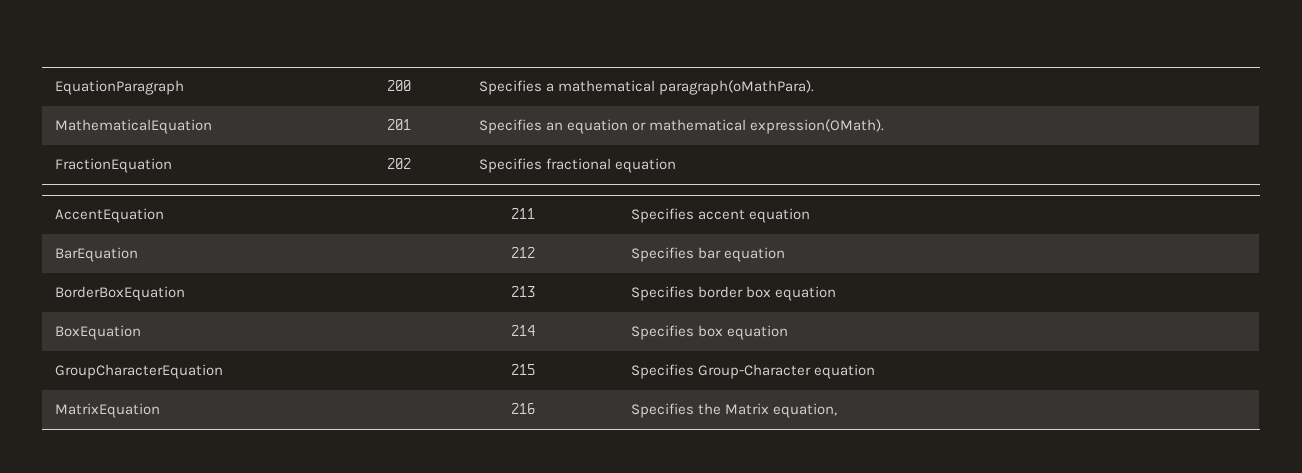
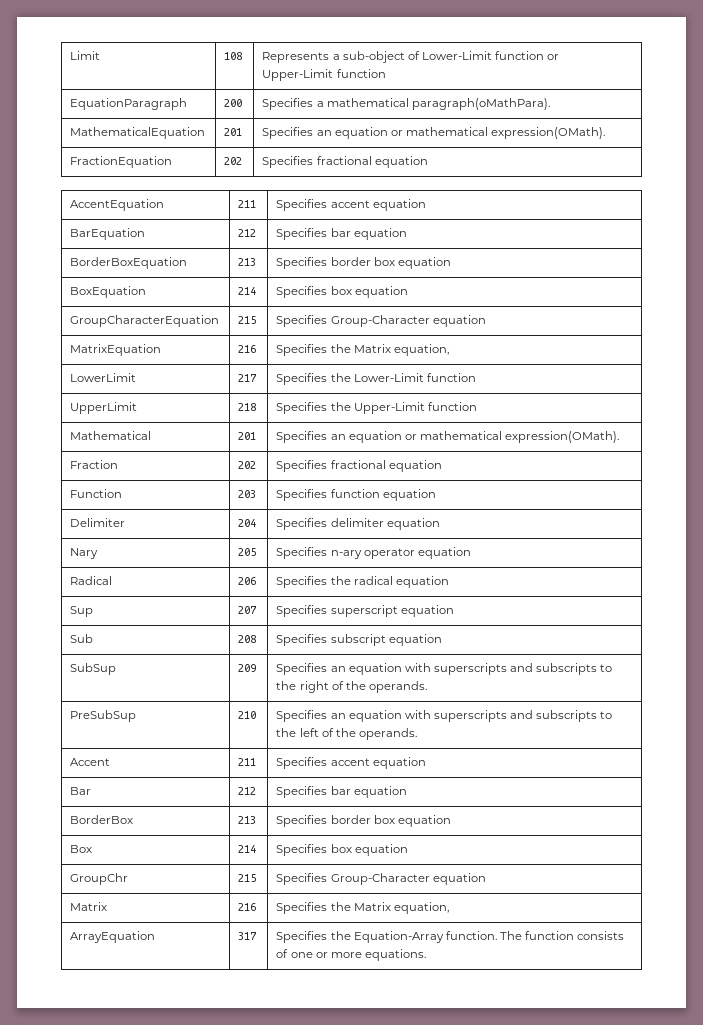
(54, 87) none -> [70,51,101,60] [224,52,243,60] [262,51,560,63] [262,69,386,81] Limit | 108 | Represents a sub-object of Lower-Limit function or Upper-Limit function //
(838, 410) none -> [70,373,137,382] [238,374,258,382] [276,373,476,385] [70,402,138,414] [238,403,257,411] [276,402,477,414] [70,431,152,440] [238,432,257,440] [276,431,619,443] [70,460,119,469] [238,461,257,469] [276,460,442,472] [70,489,123,498] [238,490,257,498] [276,489,436,501] [70,518,126,527] [238,519,257,527] [276,518,440,530] [70,548,99,559] [238,548,257,556] [276,547,471,559] [70,576,113,585] [238,577,257,585] [276,576,449,588] [70,606,94,617] [238,606,258,614] [276,605,454,617] [70,634,94,643] [238,635,257,643] [276,634,442,646] [70,663,117,675] [238,664,257,672] [276,663,613,675] [276,681,427,693] [70,710,137,722] [238,711,257,719] [276,710,613,722] [276,728,417,740] [70,758,111,766] [238,758,257,766] [276,757,426,769] [70,787,92,795] [238,787,257,795] [276,786,407,798] [70,815,134,824] [238,816,257,824] [276,815,451,827] [70,845,93,853] [238,845,257,853] [276,844,408,856] [70,873,129,885] [238,874,257,882] [276,873,486,885] [70,902,108,911] [238,903,257,911] [276,902,449,914] [70,931,156,943] [238,932,258,940] [276,931,625,943] [276,949,426,961] // LowerLimit | 217 | Specifies the Lower-Limit function // UpperLimit | 218 | Specifies the Upper-Limit function // Mathematical | 201 | Specifies an equation or mathematical expression(OMath). // Fraction | 202 | Specifies fractional equation // Function | 203 | Specifies function equation // Delimiter | 204 | Specifies delimiter equation // Nary | 205 | Specifies n-ary operator equation // Radical | 206 | Specifies the radical equation // Sup | 207 | Specifies superscript equation // Sub | 208 | Specifies subscript equation // SubSup | 209 | Specifies an equation with superscripts and subscripts to the right of the operands. // PreSubSup | 210 | Specifies an equation with superscripts and subscripts to the left of the operands. // Accent | 211 | Specifies accent equation // Bar | 212 | Specifies bar equation // BorderBox | 213 | Specifies border box equation // Box | 214 | Specifies box equation // GroupChr | 215 | Specifies Group-Character equation // Matrix | 216 | Specifies the Matrix equation, // ArrayEquation | 317 | Specifies the Equation-Array function. The function consists of one or more equations.

